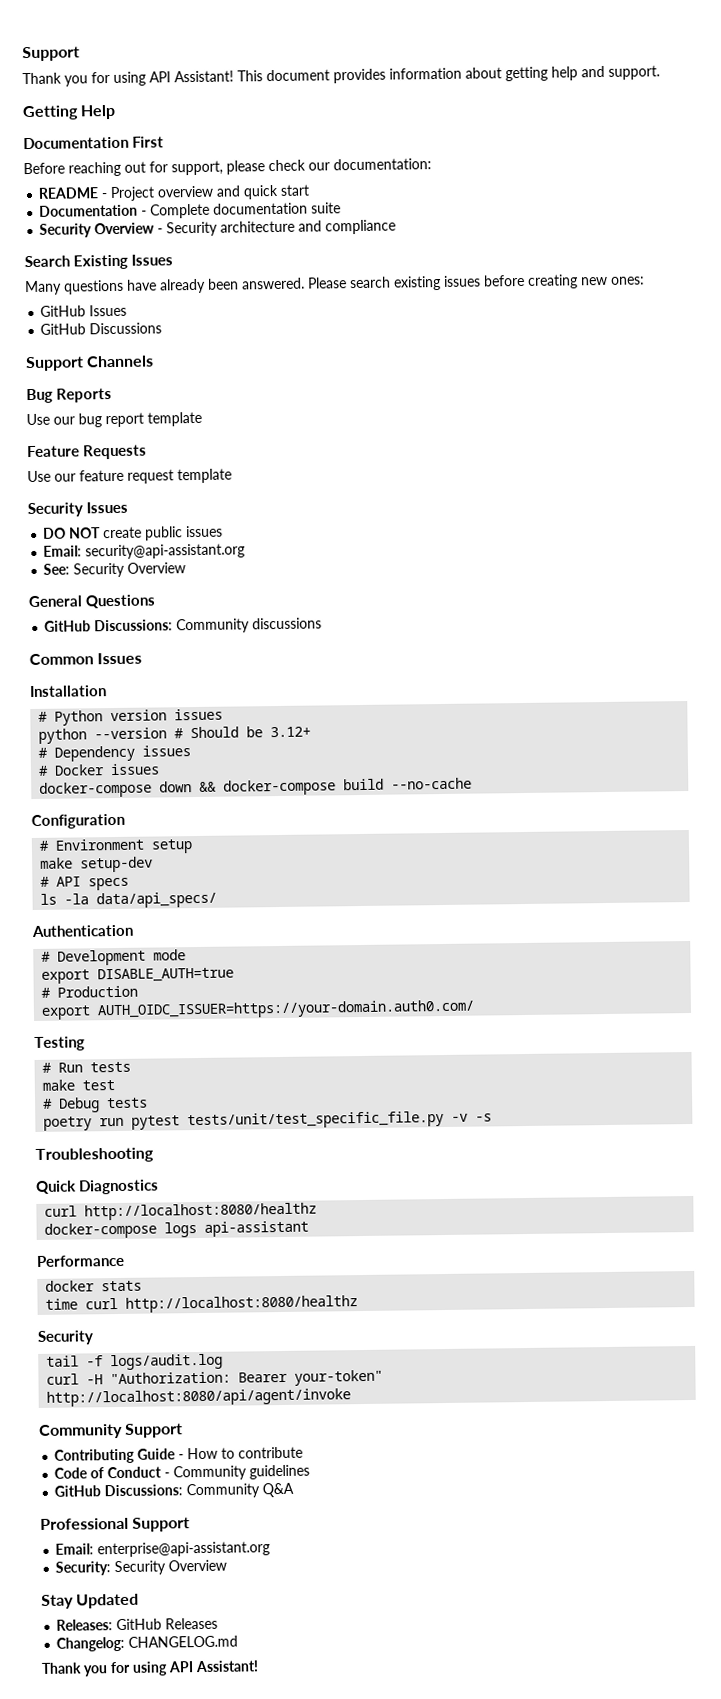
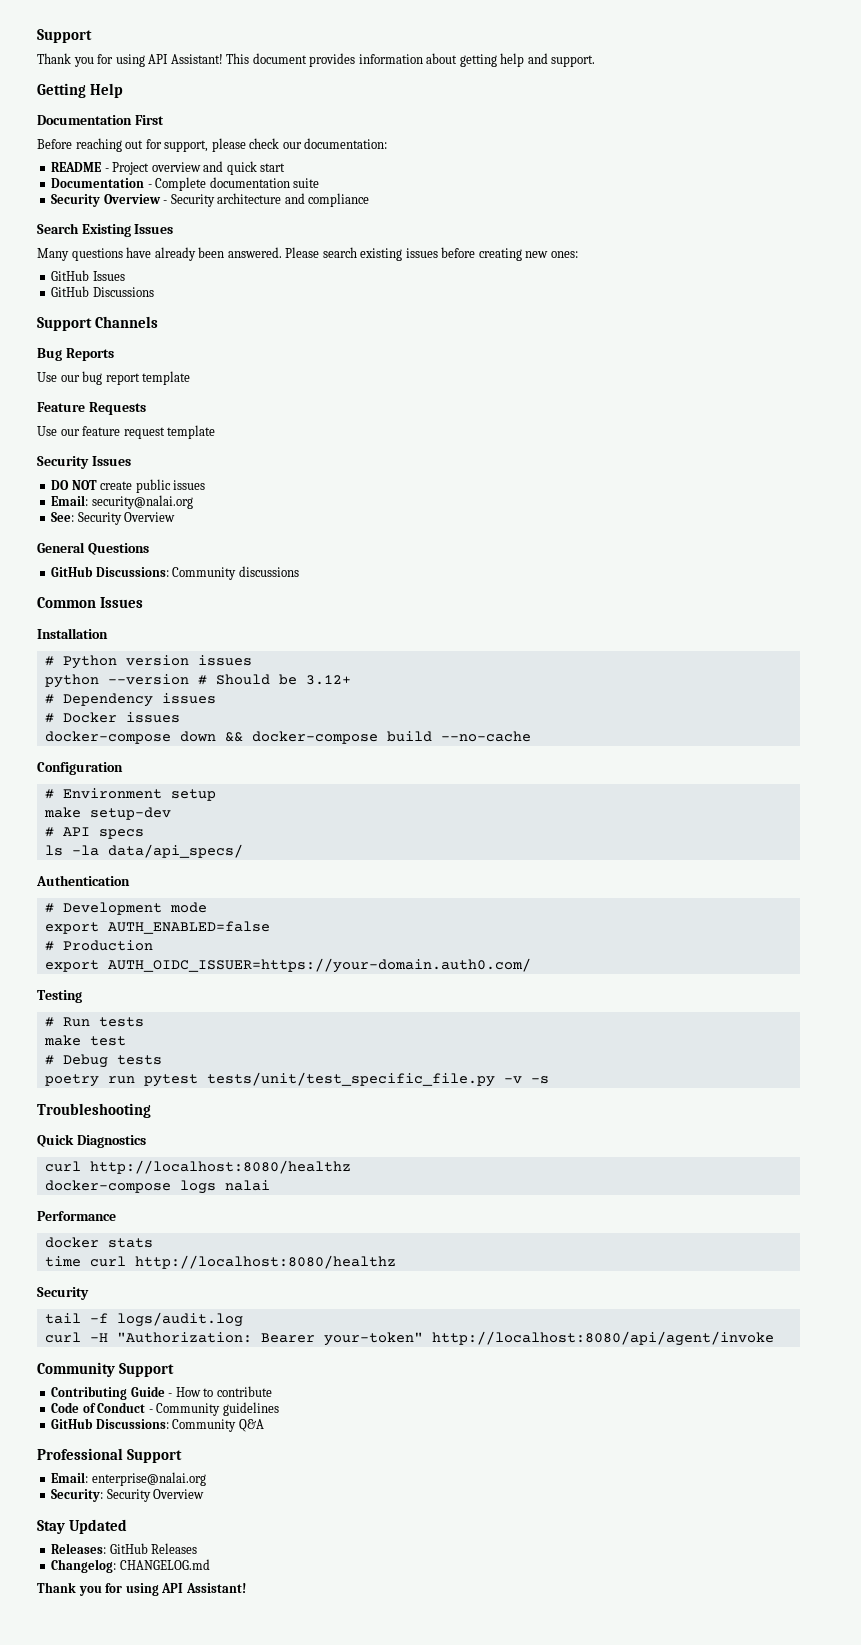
[85,543,246,560] security@api-assistant.org -> [91,495,193,509] security@nalai.org
[97,967,235,983] DISABLE_AUTH=true -> [107,921,270,934] AUTH_ENABLED=false
[204,1220,310,1237] api-assistant -> [224,1180,270,1191] nalai
[97,1541,271,1558] enterprise@api-assistant.org -> [91,1472,206,1486] enterprise@nalai.org

